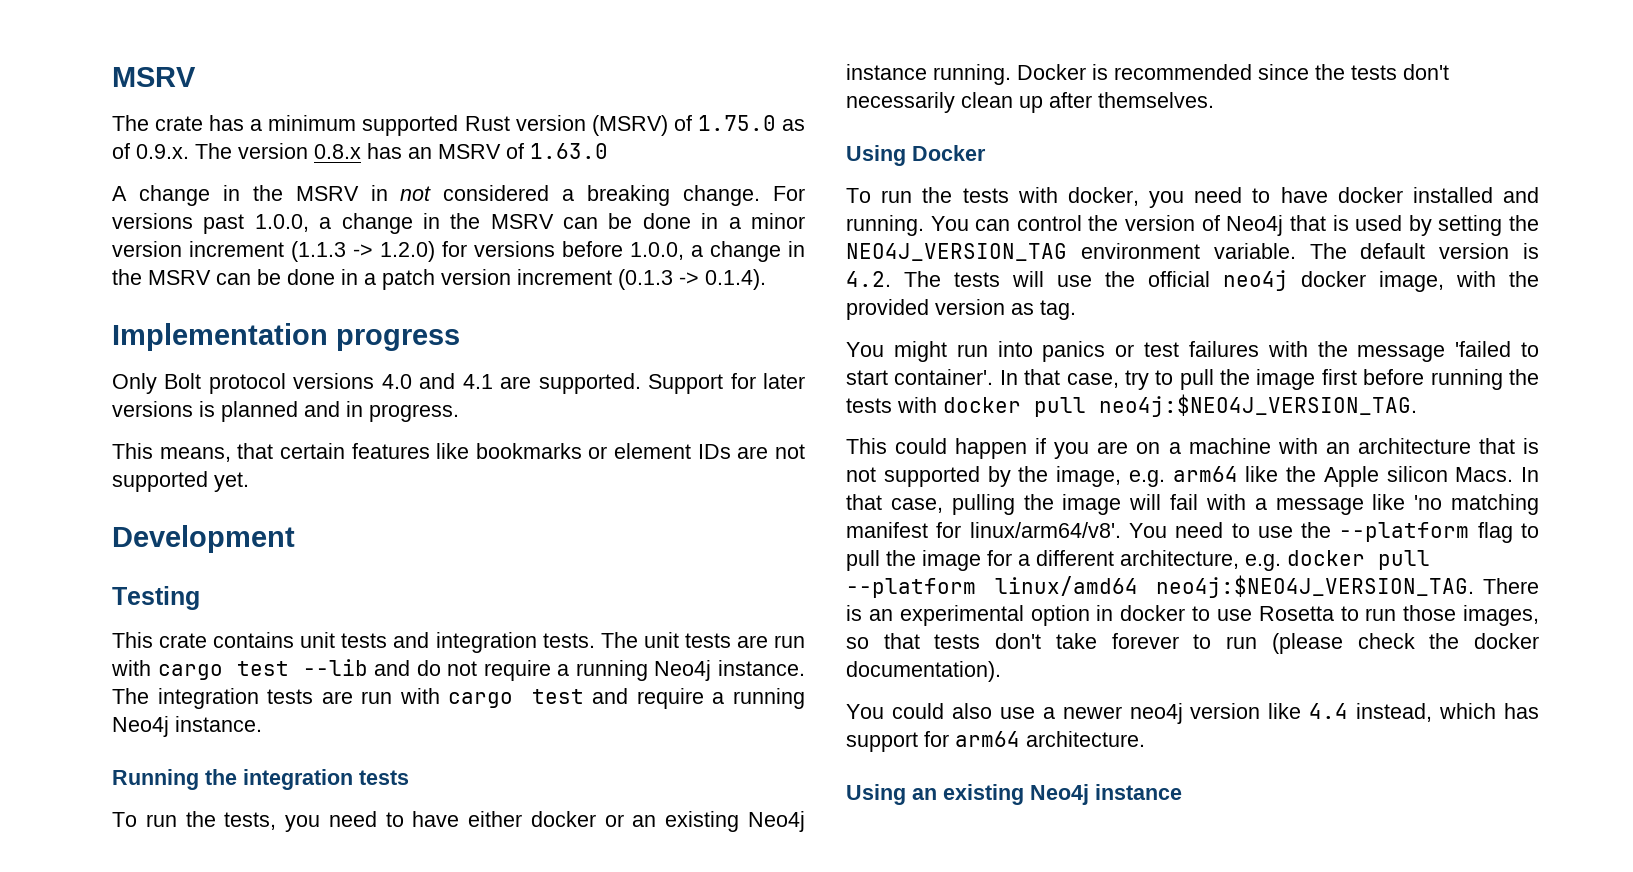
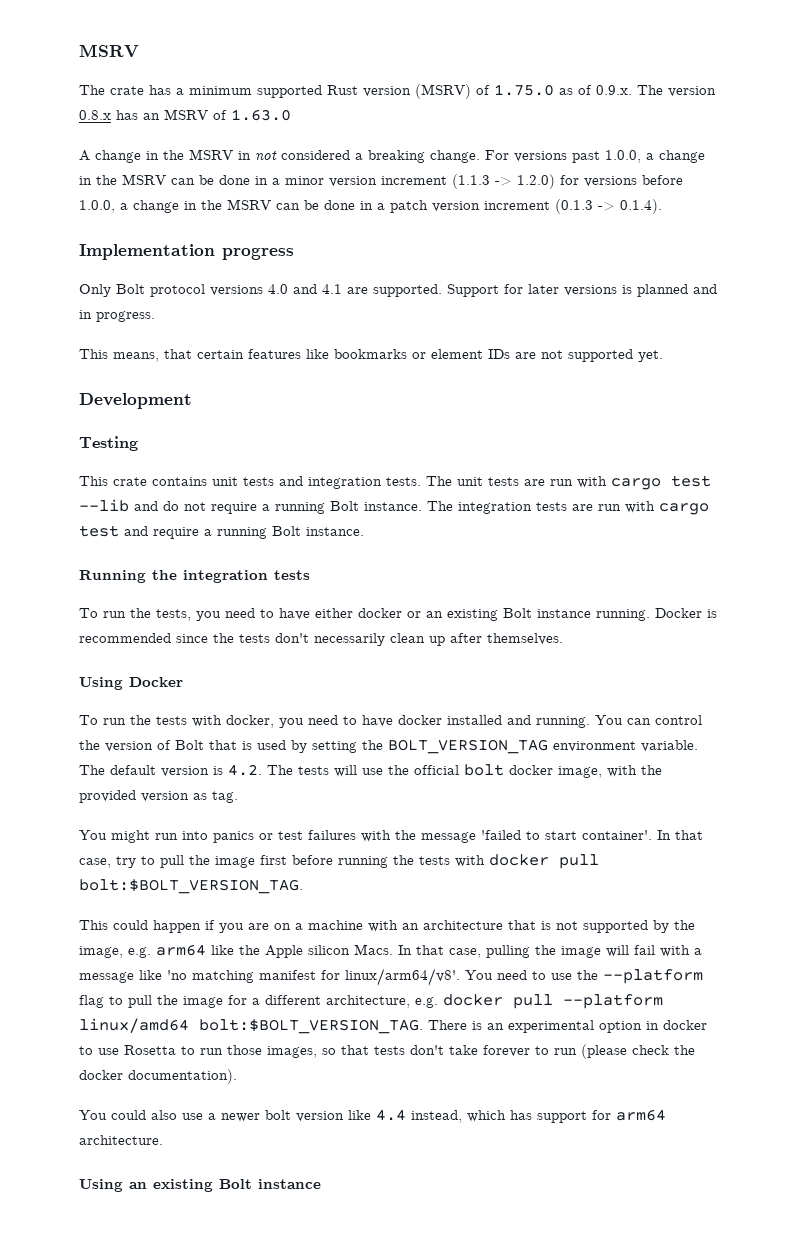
[654,660,712,681] Neo4j -> [330,501,359,511] Bolt
[112,716,169,737] Neo4j -> [272,526,301,536] Bolt
[747,811,805,832] Neo4j -> [503,608,532,618] Bolt
[1226,215,1284,236] Neo4j -> [175,740,204,750] Bolt
[846,243,1067,261] NEO4J_VERSION_TAG -> [388,739,548,754] BOLT_VERSION_TAG
[1223,270,1288,291] neo4j -> [464,764,504,776] bolt
[1099,394,1417,417] neo4j:$NEO4J_VERSION_TAG. -> [79,879,303,894] bolt:$BOLT_VERSION_TAG.
[1156,575,1475,598] neo4j:$NEO4J_VERSION_TAG. -> [199,1019,423,1034] bolt:$BOLT_VERSION_TAG.
[1129,703,1183,724] neo4j -> [265,1110,291,1120] bolt
[1030,784,1089,805] Neo4j -> [219,1179,252,1189] Bolt

